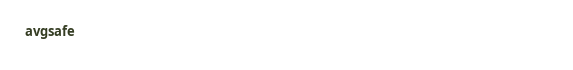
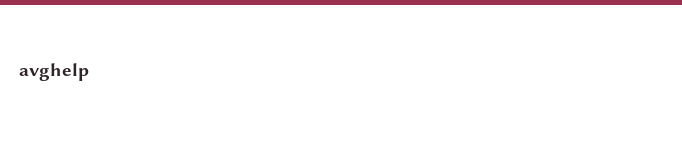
[25,25,75,39] avgsafe -> [19,63,89,81] avghelp

